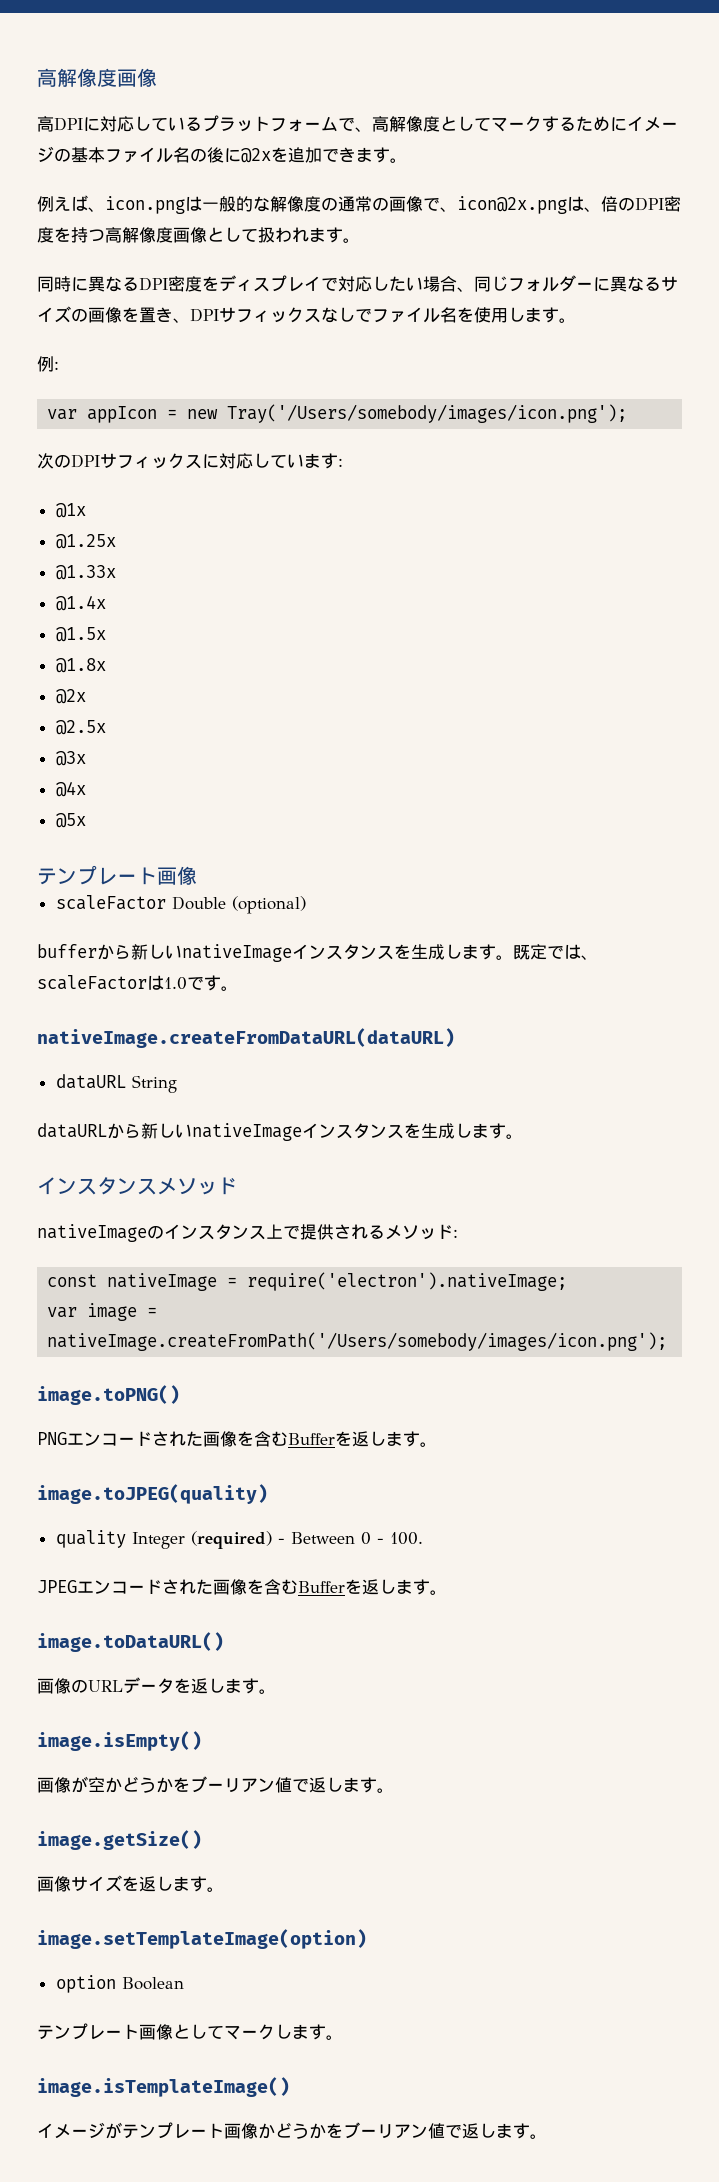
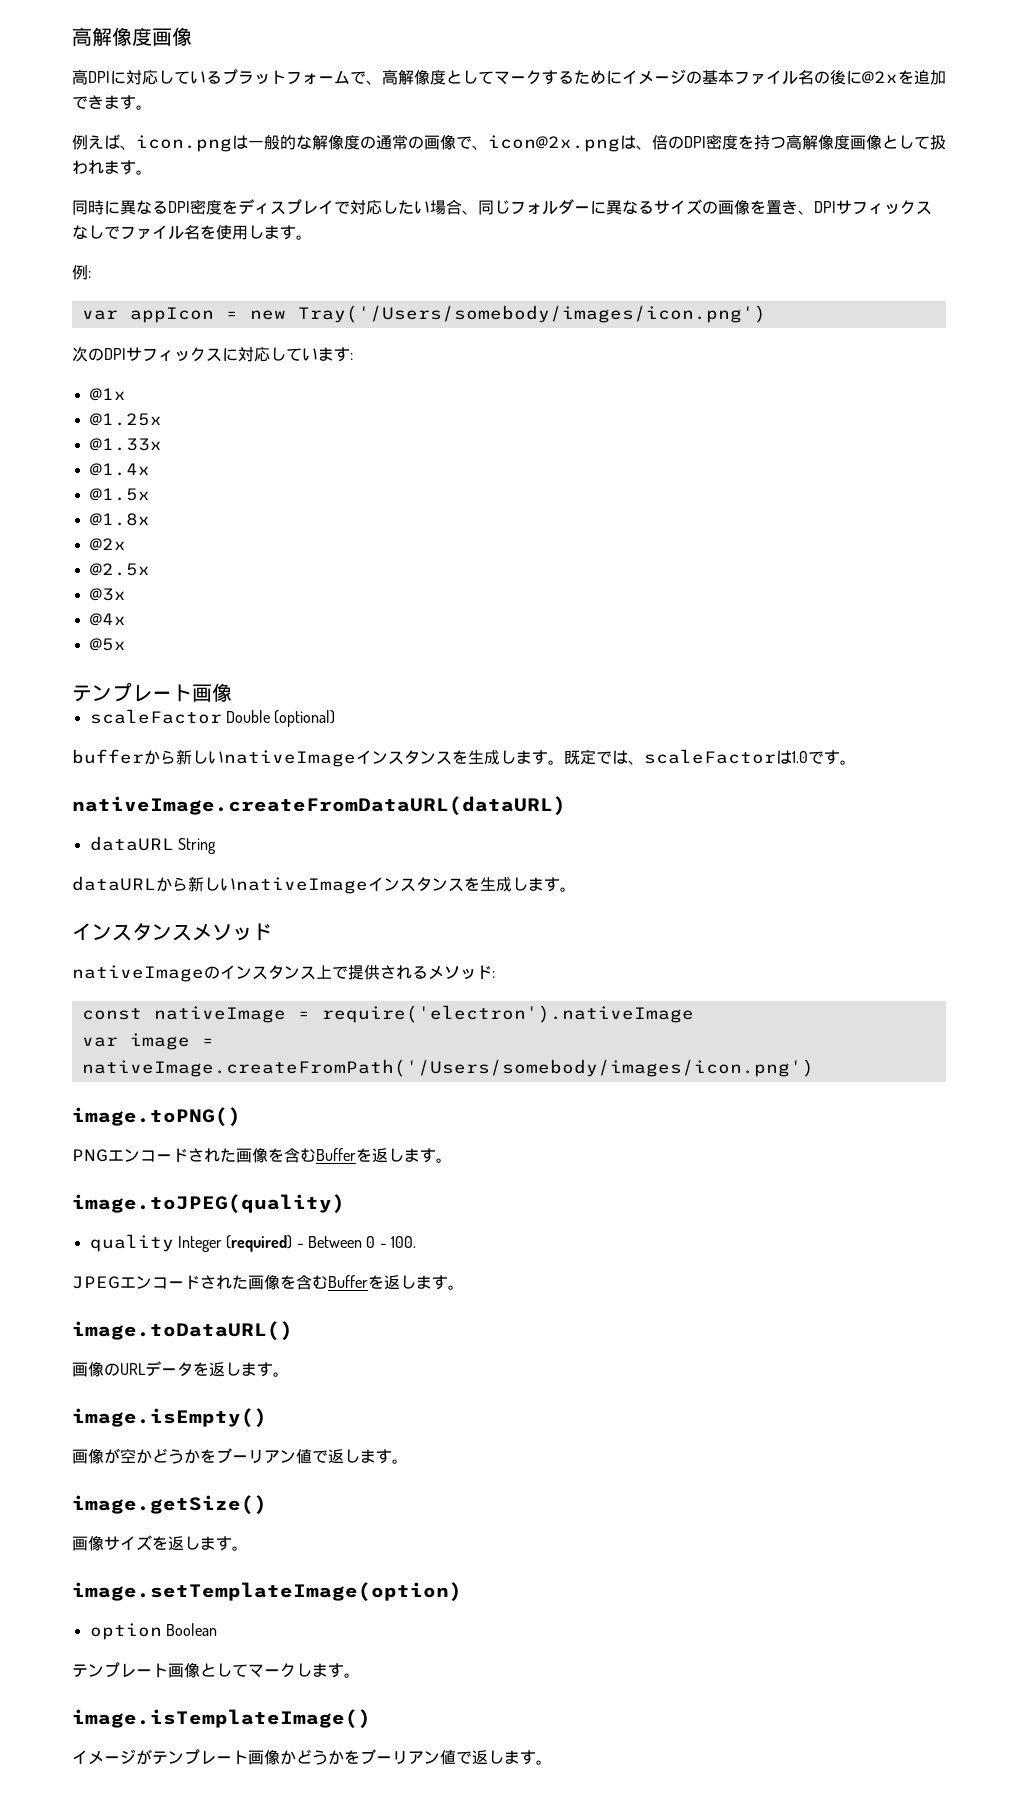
[227,404,628,423] Tray('/Users/somebody/images/icon.png'); -> [297,305,766,323] Tray('/Users/somebody/images/icon.png')
[247,1272,568,1291] require('electron').nativeImage; -> [321,1005,694,1023] require('electron').nativeImage
[47,1332,668,1351] nativeImage.createFromPath('/Users/somebody/images/icon.png'); -> [81,1059,814,1077] nativeImage.createFromPath('/Users/somebody/images/icon.png')

